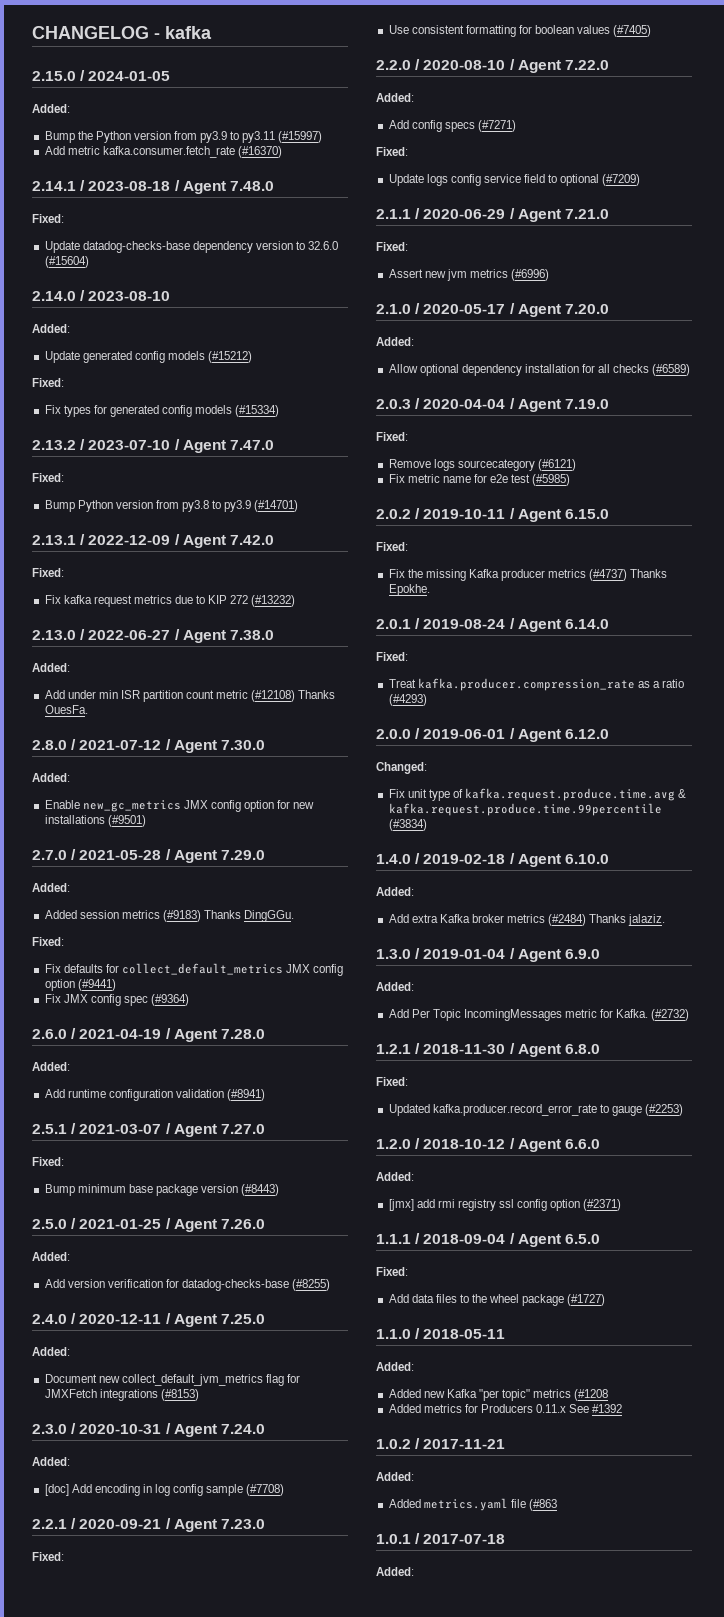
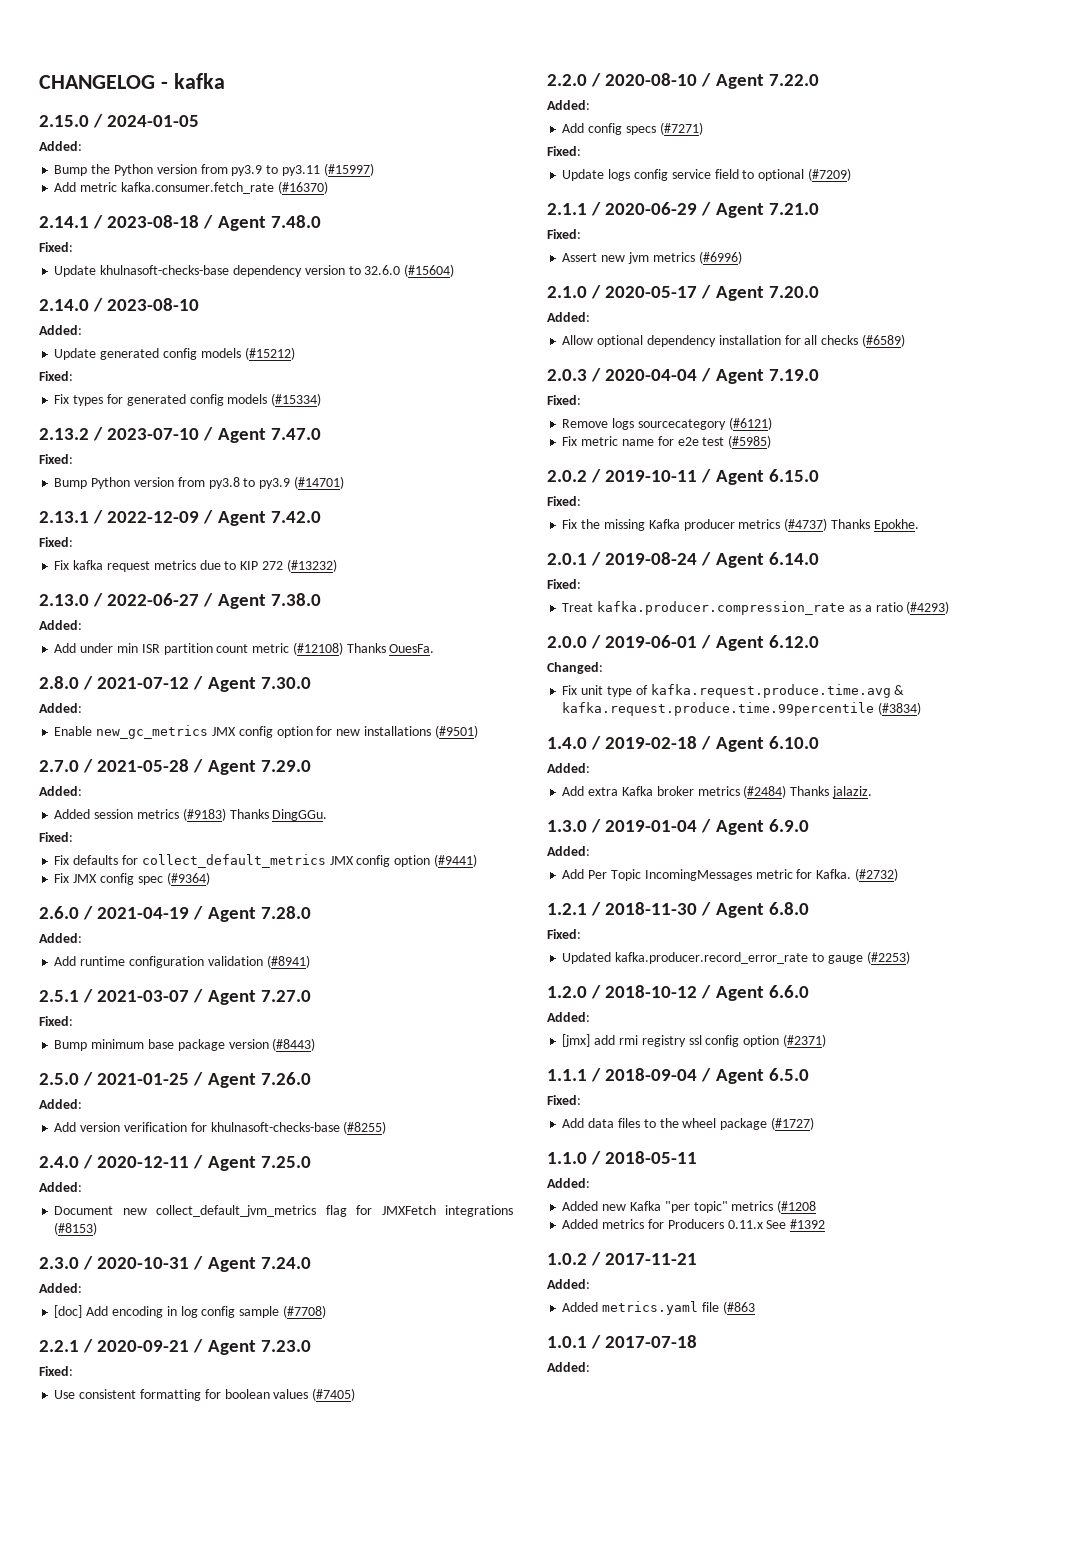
[82,241,190,253] datadog-checks-base -> [100,265,230,275] khulnasoft-checks-base
[182,1279,290,1291] datadog-checks-base -> [210,1122,340,1132] khulnasoft-checks-base

